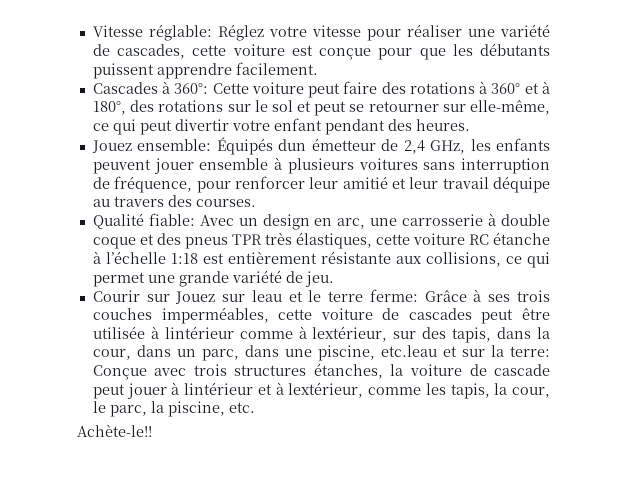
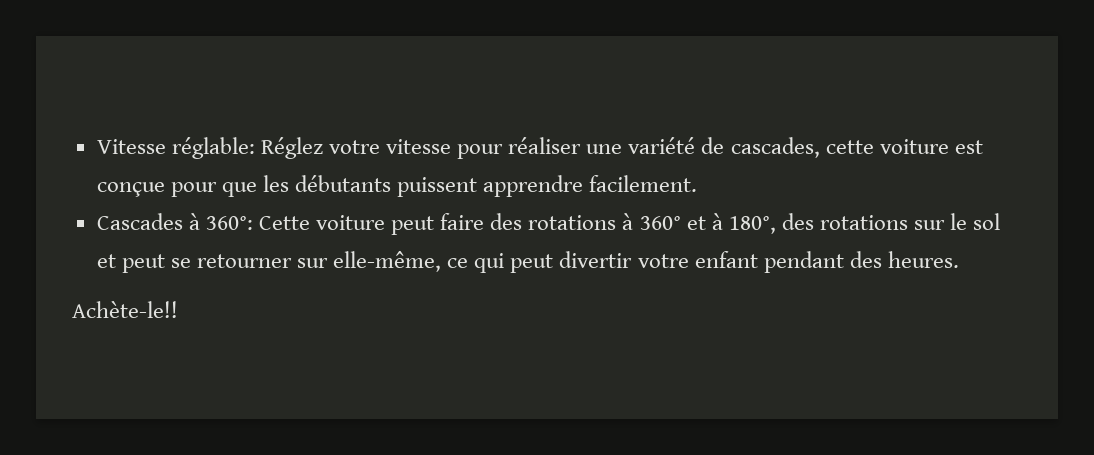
[91,137,550,155] [92,157,550,174] [92,176,551,193] [92,195,256,207] [92,213,550,230] [92,232,550,249] [92,251,550,268] [92,270,334,287] [92,289,550,304] [92,307,550,324] [92,326,550,343] [92,345,550,361] [92,363,551,380] [92,382,550,399] [92,401,255,417] // Jouez ensemble: Équipés dun émetteur de 2,4 GHz, les enfants peuvent jouer ensemble à plusieurs voitures sans interruption de fréquence, pour renforcer leur amitié et leur travail déquipe au travers des courses. // Qualité fiable: Avec un design en arc, une carrosserie à double coque et des pneus TPR très élastiques, cette voiture RC étanche à l’échelle 1:18 est entièrement résistante aux collisions, ce qui permet une grande variété de jeu. // Courir sur Jouez sur leau et le terre ferme: Grâce à ses trois couches imperméables, cette voiture de cascades peut être utilisée à lintérieur comme à lextérieur, sur des tapis, dans la cour, dans un parc, dans une piscine, etc.leau et sur la terre: Conçue avec trois structures étanches, la voiture de cascade peut jouer à lintérieur et à lextérieur, comme les tapis, la cour, le parc, la piscine, etc. -> (959, 259) none

